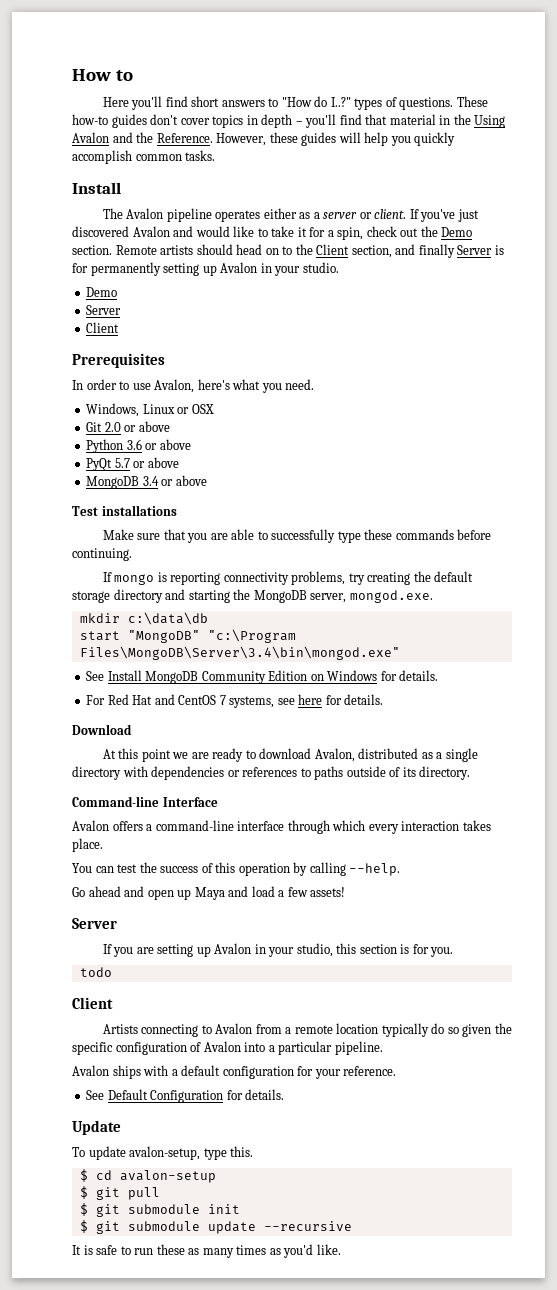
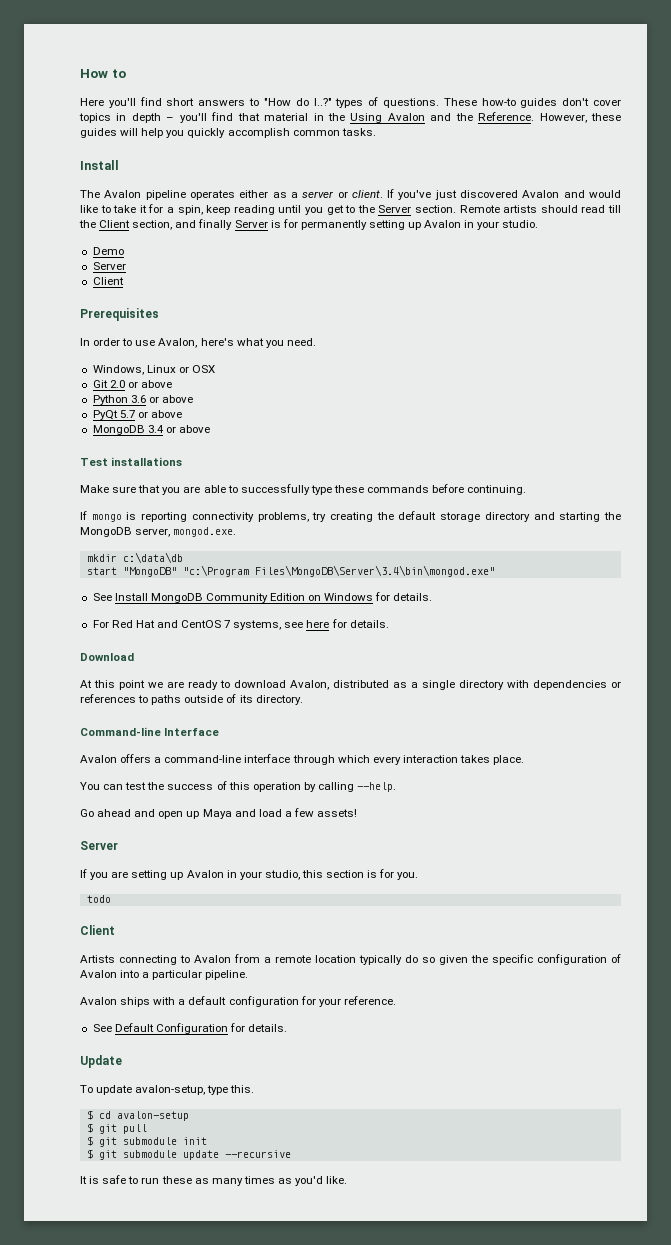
[366,226,473,237] check out the Demo -> [206,205,412,215] keep reading until you get to the Server
[236,244,293,255] head on to -> [581,205,622,213] read till

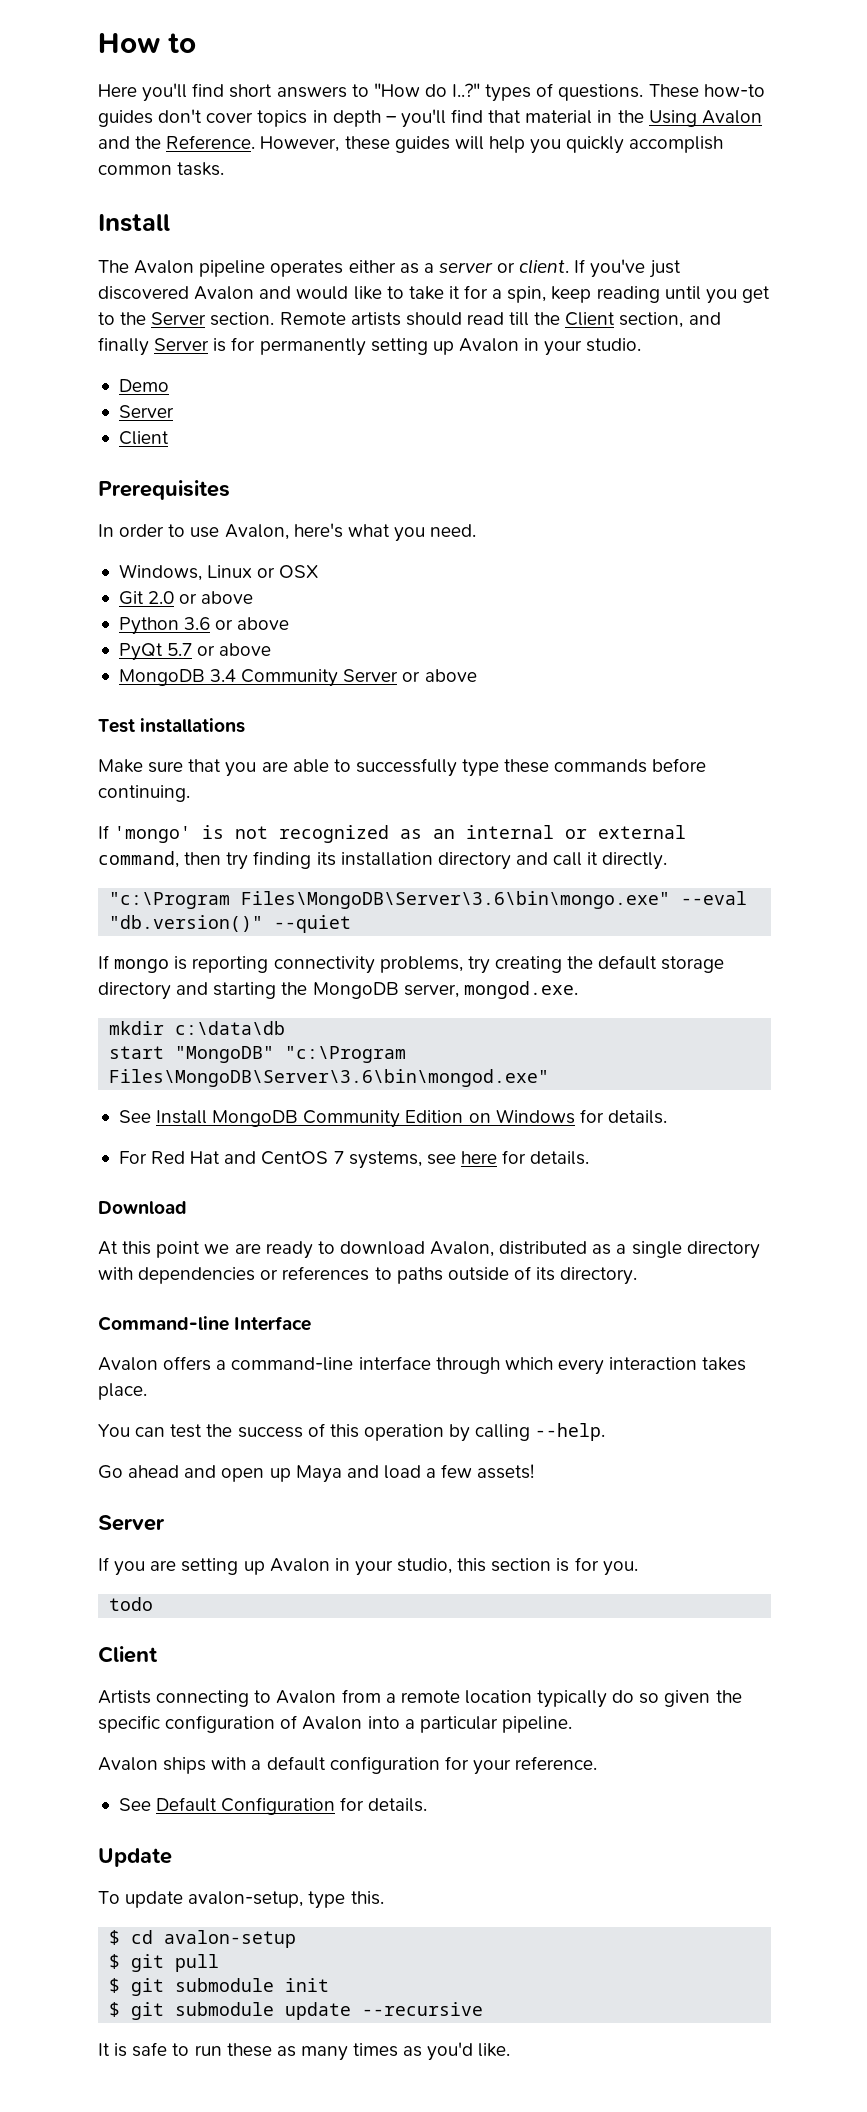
(164, 429) none -> [241,669,399,687] Community Server
(527, 490) none -> [98,825,687,843] [98,851,668,870] [109,891,748,909] [109,915,352,933] // If 'mongo' is not recognized as an internal or external command, then try finding its installation directory and call it directly. // "c:\Program Files\MongoDB\Server\3.6\bin\mongo.exe" --eval "db.version()" --quiet
[254,565,495,577] Files\MongoDB\Server\3.4\bin\mongod.exe" -> [109,1069,550,1087] Files\MongoDB\Server\3.6\bin\mongod.exe"

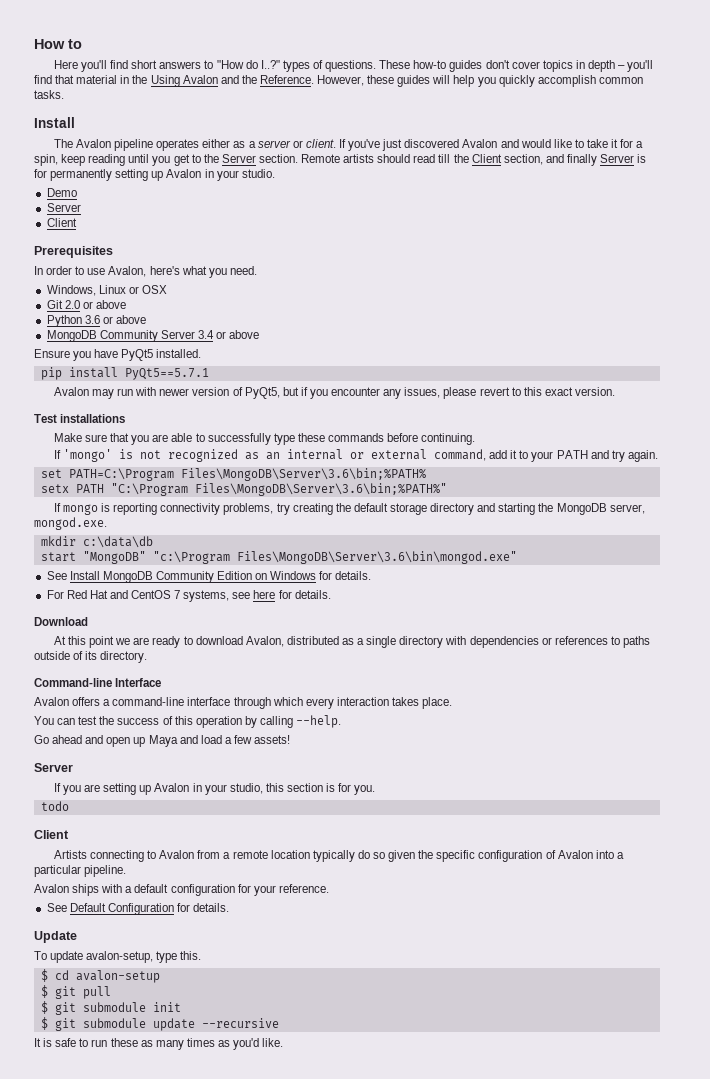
[118,643,272,661] [118,669,477,687] PyQt 5.7 or above // MongoDB 3.4 Community Server or above -> [46,330,260,342] [34,349,202,361] [40,367,209,380] [53,387,615,399] MongoDB Community Server 3.4 or above // Ensure you have PyQt5 installed. // pip install PyQt5==5.7.1 // Avalon may run with newer version of PyQt5, but if you encounter any issues, please revert to this exact version.
[184,851,668,870] [109,891,748,909] [109,915,352,933] then try finding its installation directory and call it directly. // "c:\Program Files\MongoDB\Server\3.6\bin\mongo.exe" --eval "db.version()" --quiet -> [489,450,658,462] [40,468,426,481] [40,483,447,496] add it to your PATH and try again. // set PATH=C:\Program Files\MongoDB\Server\3.6\bin;%PATH% // setx PATH "C:\Program Files\MongoDB\Server\3.6\bin;%PATH%"

